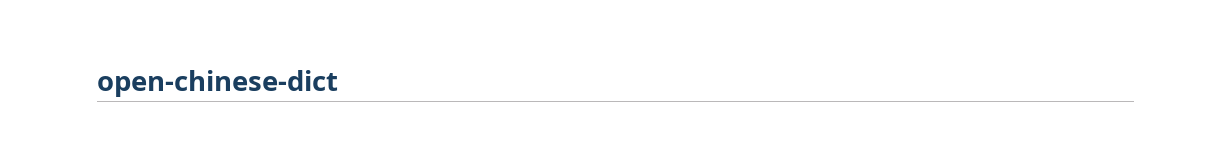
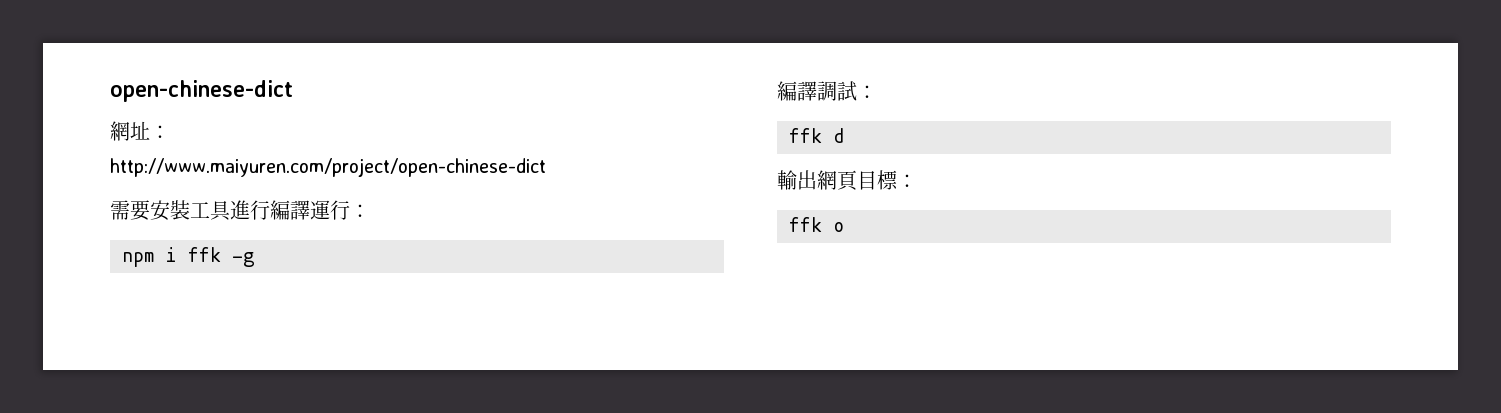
(338, 83) none -> [110,121,170,141] [110,158,546,177] [110,200,370,221] [122,247,255,267] [777,81,877,101] [789,128,844,143] [777,170,917,191] [789,217,844,232] // 網址： // http://www.maiyuren.com/project/open-chinese-dict // 需要安裝工具進行編譯運行： // npm i ffk -g // 編譯調試： // ffk d // 輸出網頁目標： // ffk o

